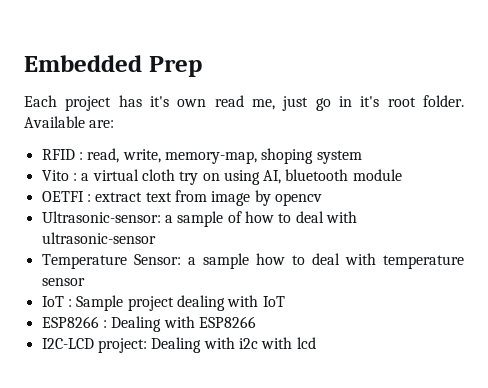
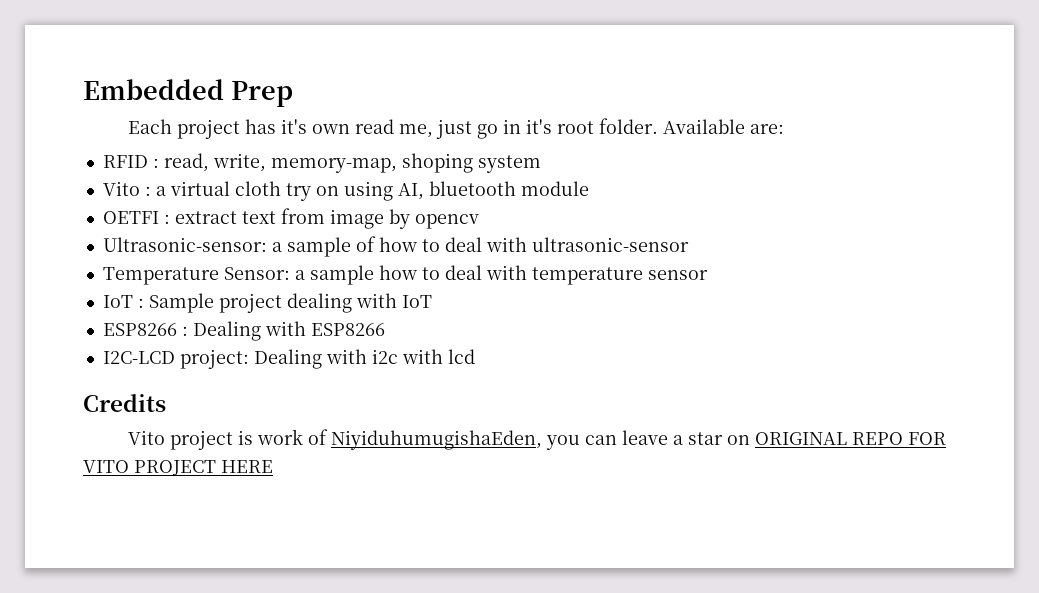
(316, 343) none -> [83,394,166,412] [127,429,946,450] [83,460,273,476] // Credits // Vito project is work of NiyiduhumugishaEden, you can leave a star on ORIGINAL REPO FOR VITO PROJECT HERE

